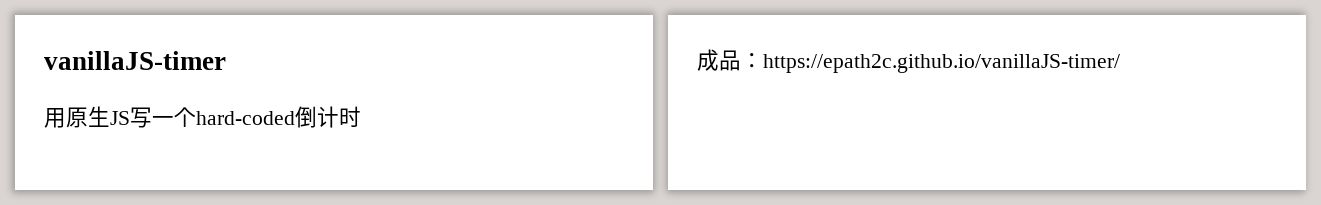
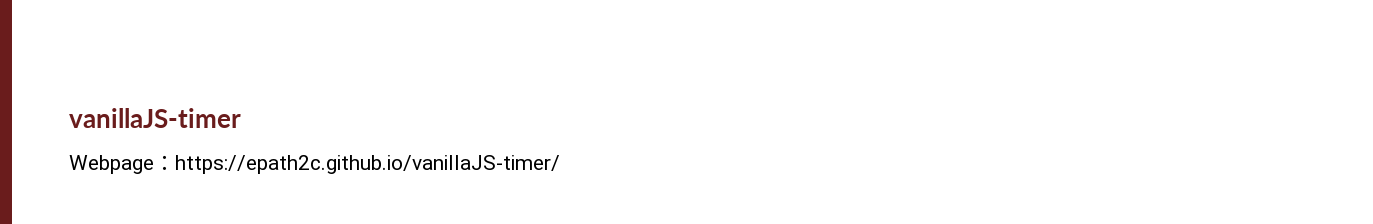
[44,106,361,128] [697,49,741,71] 用原生JS写一个hard-coded倒计时 // 成品 -> [69,155,154,174] Webpage

